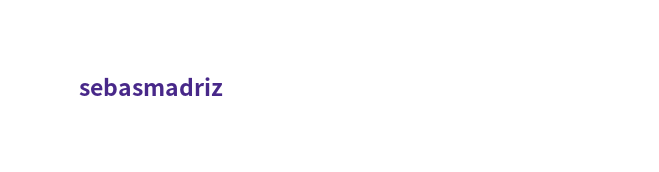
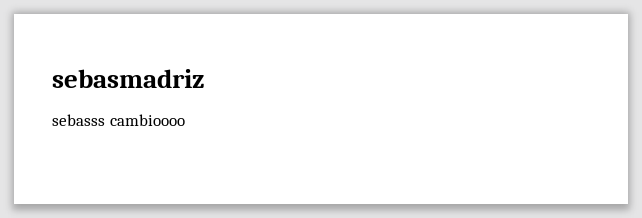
(223, 86) none -> [52,114,185,126] // sebasss cambioooo

